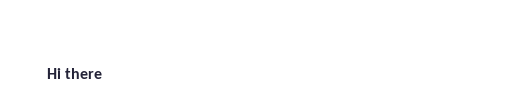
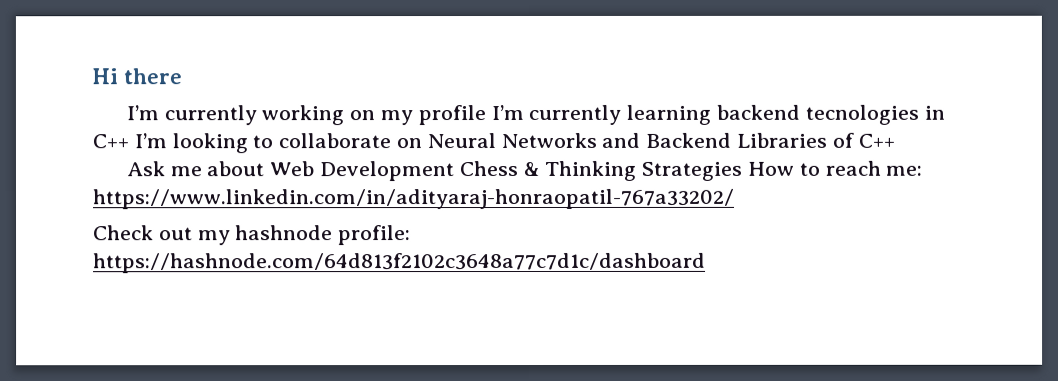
(103, 73) none -> [125,104,945,126] [92,132,895,154] [125,160,923,182] [92,188,735,210] [93,225,412,246] [93,252,706,274] // I’m currently working on my profile I’m currently learning backend tecnologies in C++ I’m looking to collaborate on Neural Networks and Backend Libraries of C++ // Ask me about Web Development Chess & Thinking Strategies How to reach me: https://www.linkedin.com/in/adityaraj-honraopatil-767a33202/ // Check out my hashnode profile: https://hashnode.com/64d813f2102c3648a77c7d1c/dashboard

